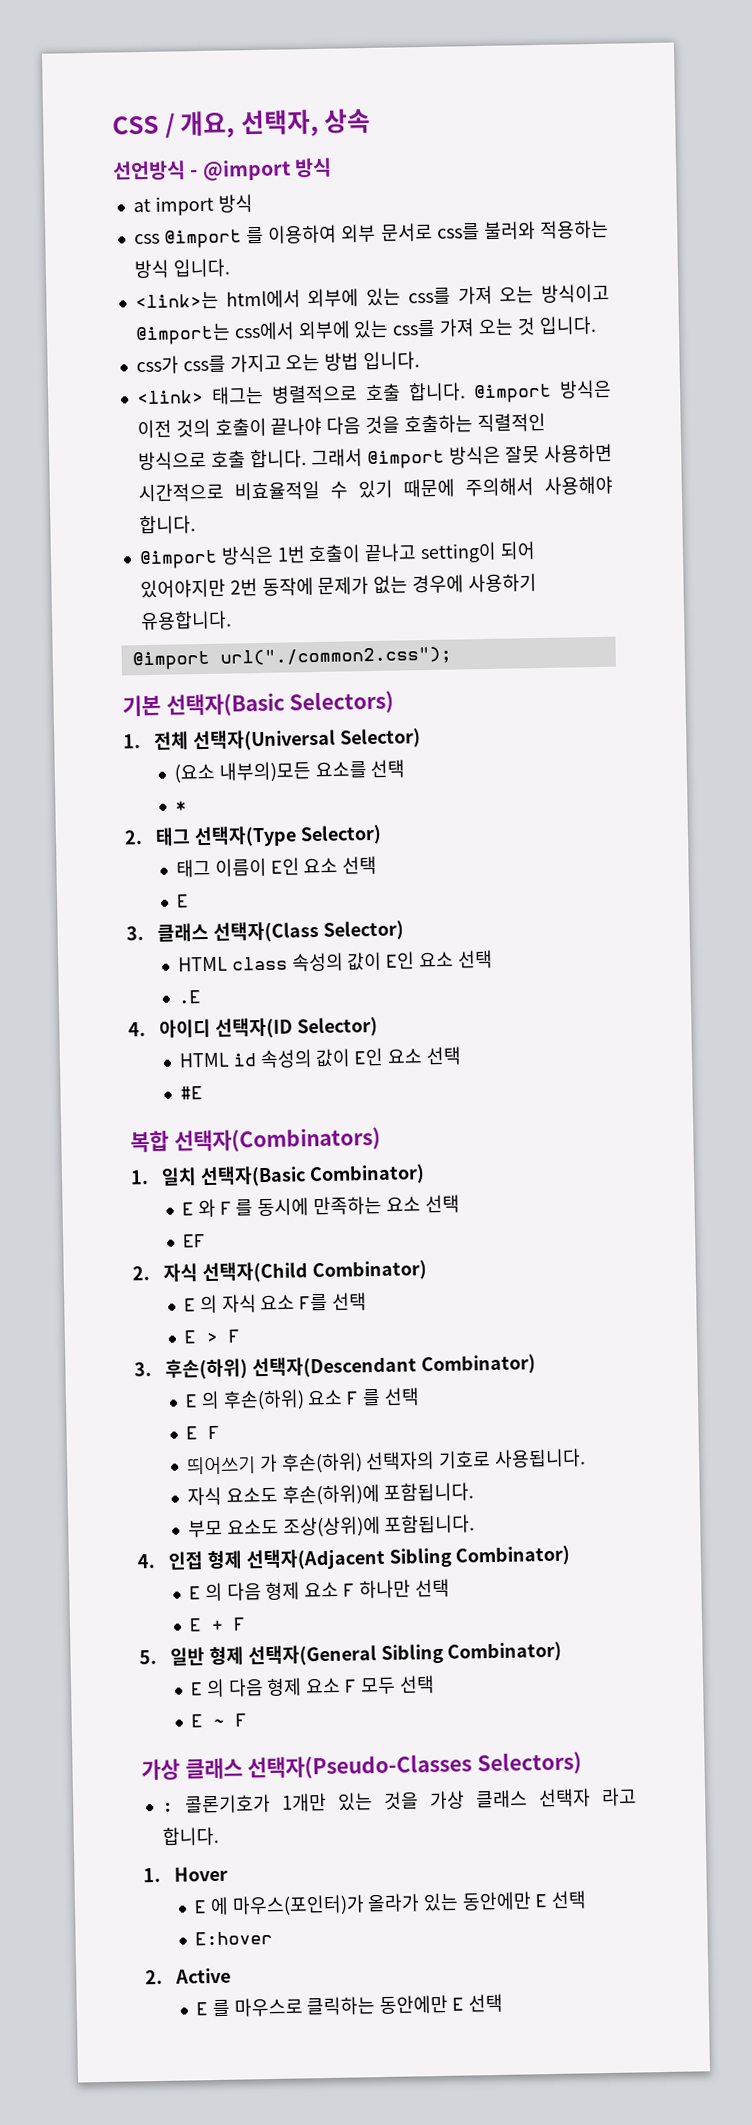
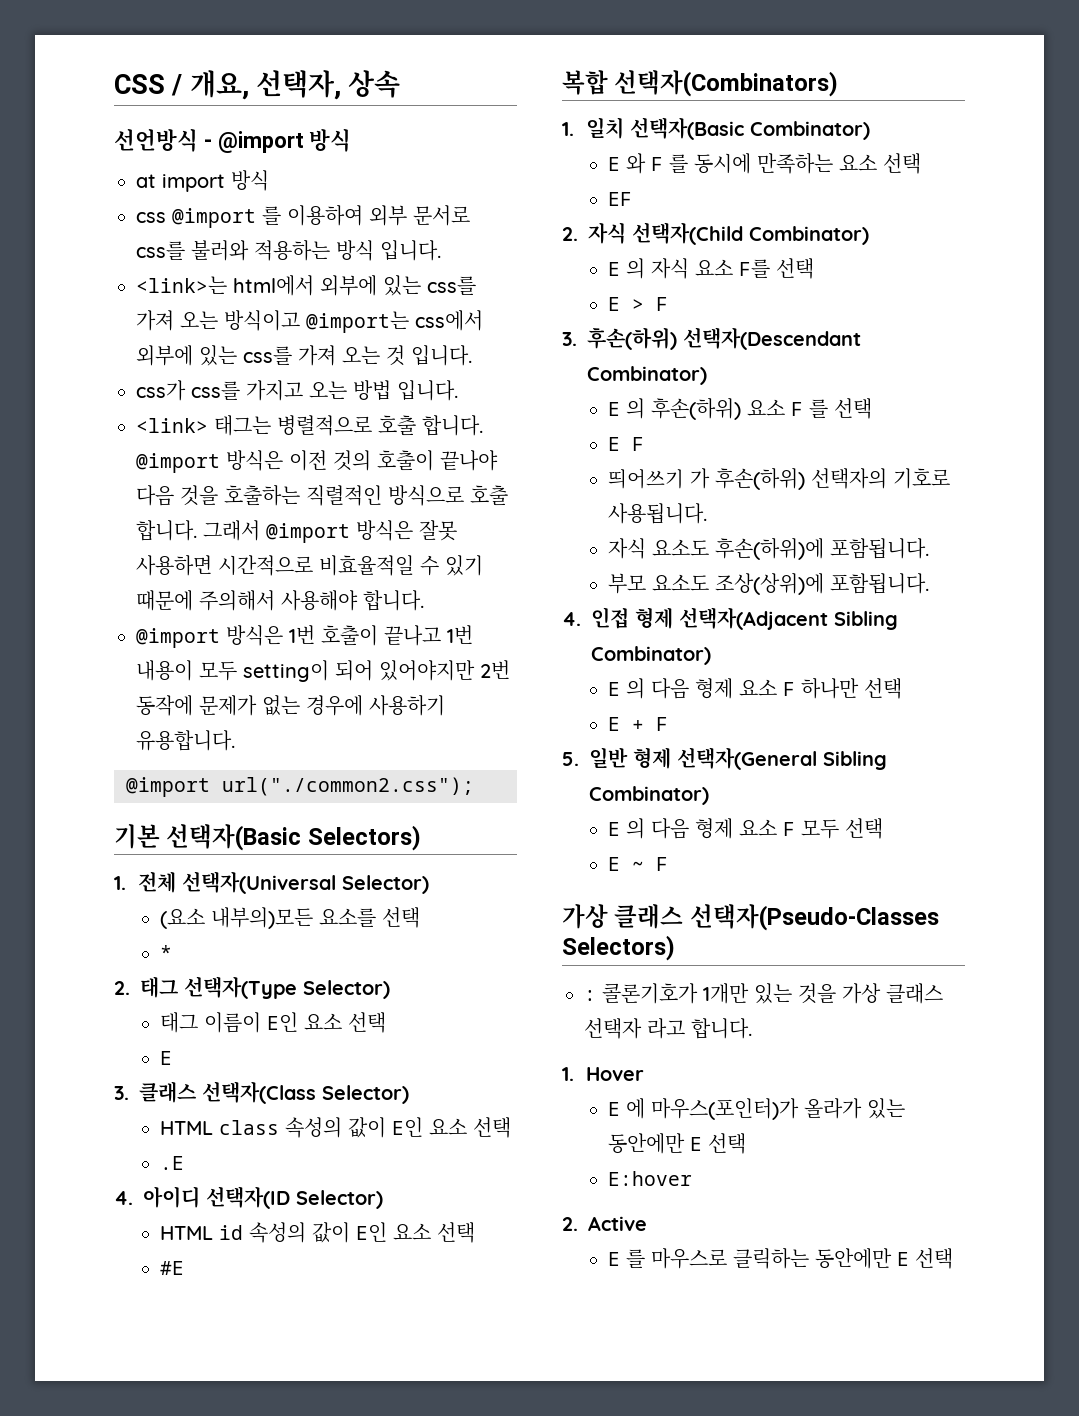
(418, 553) none -> [447,625,473,644] [136,660,237,681] 1번 내용이 모두

